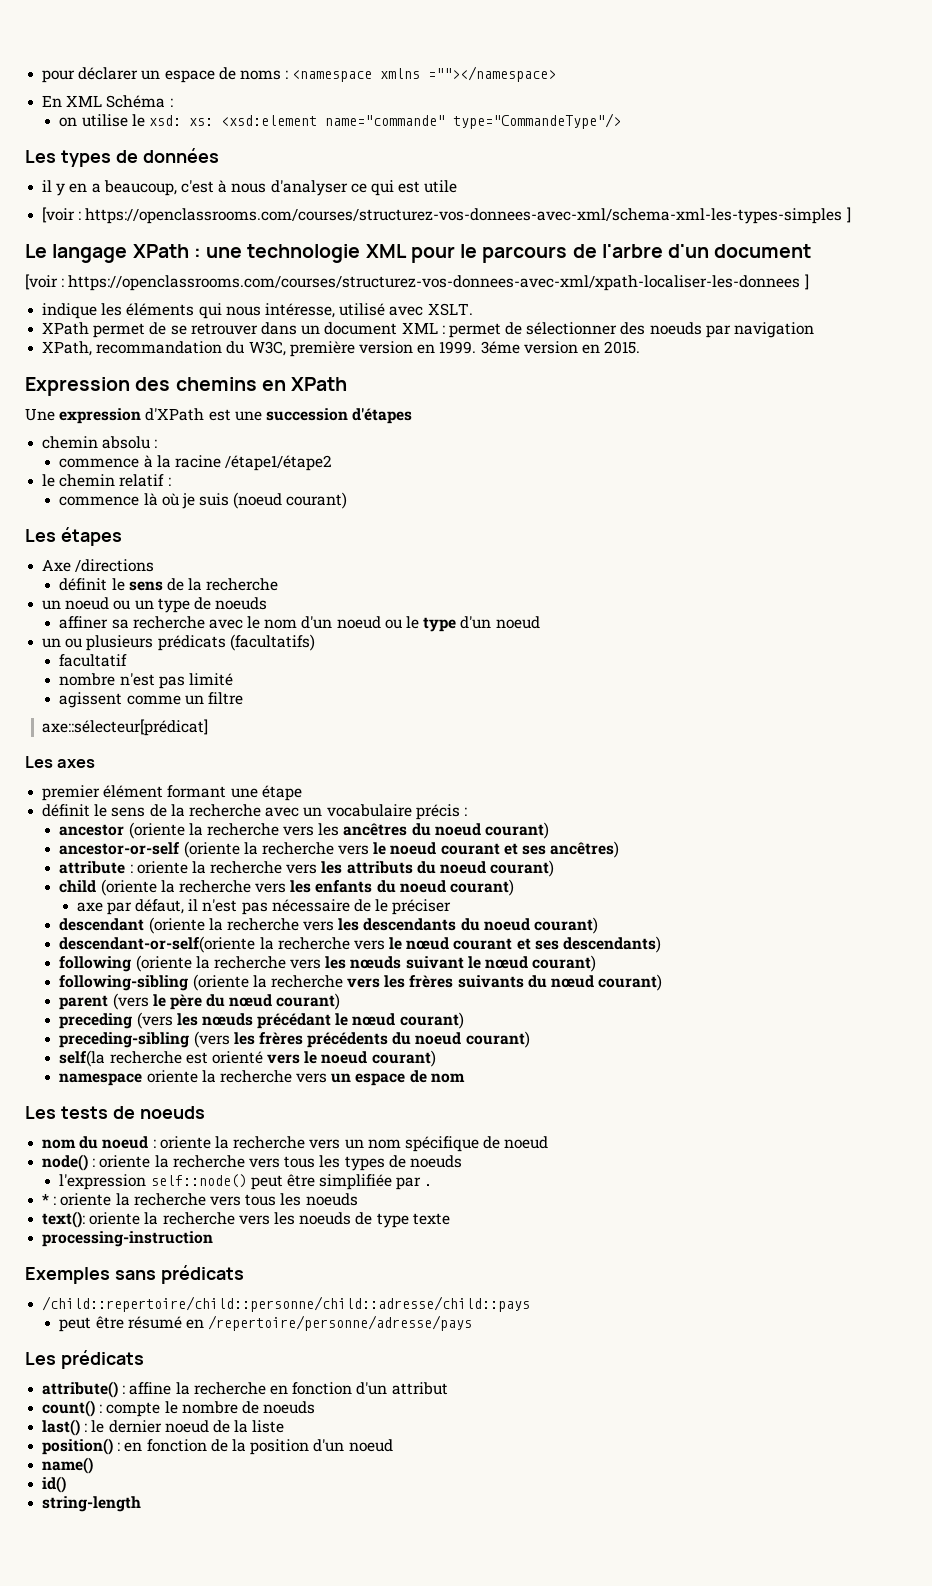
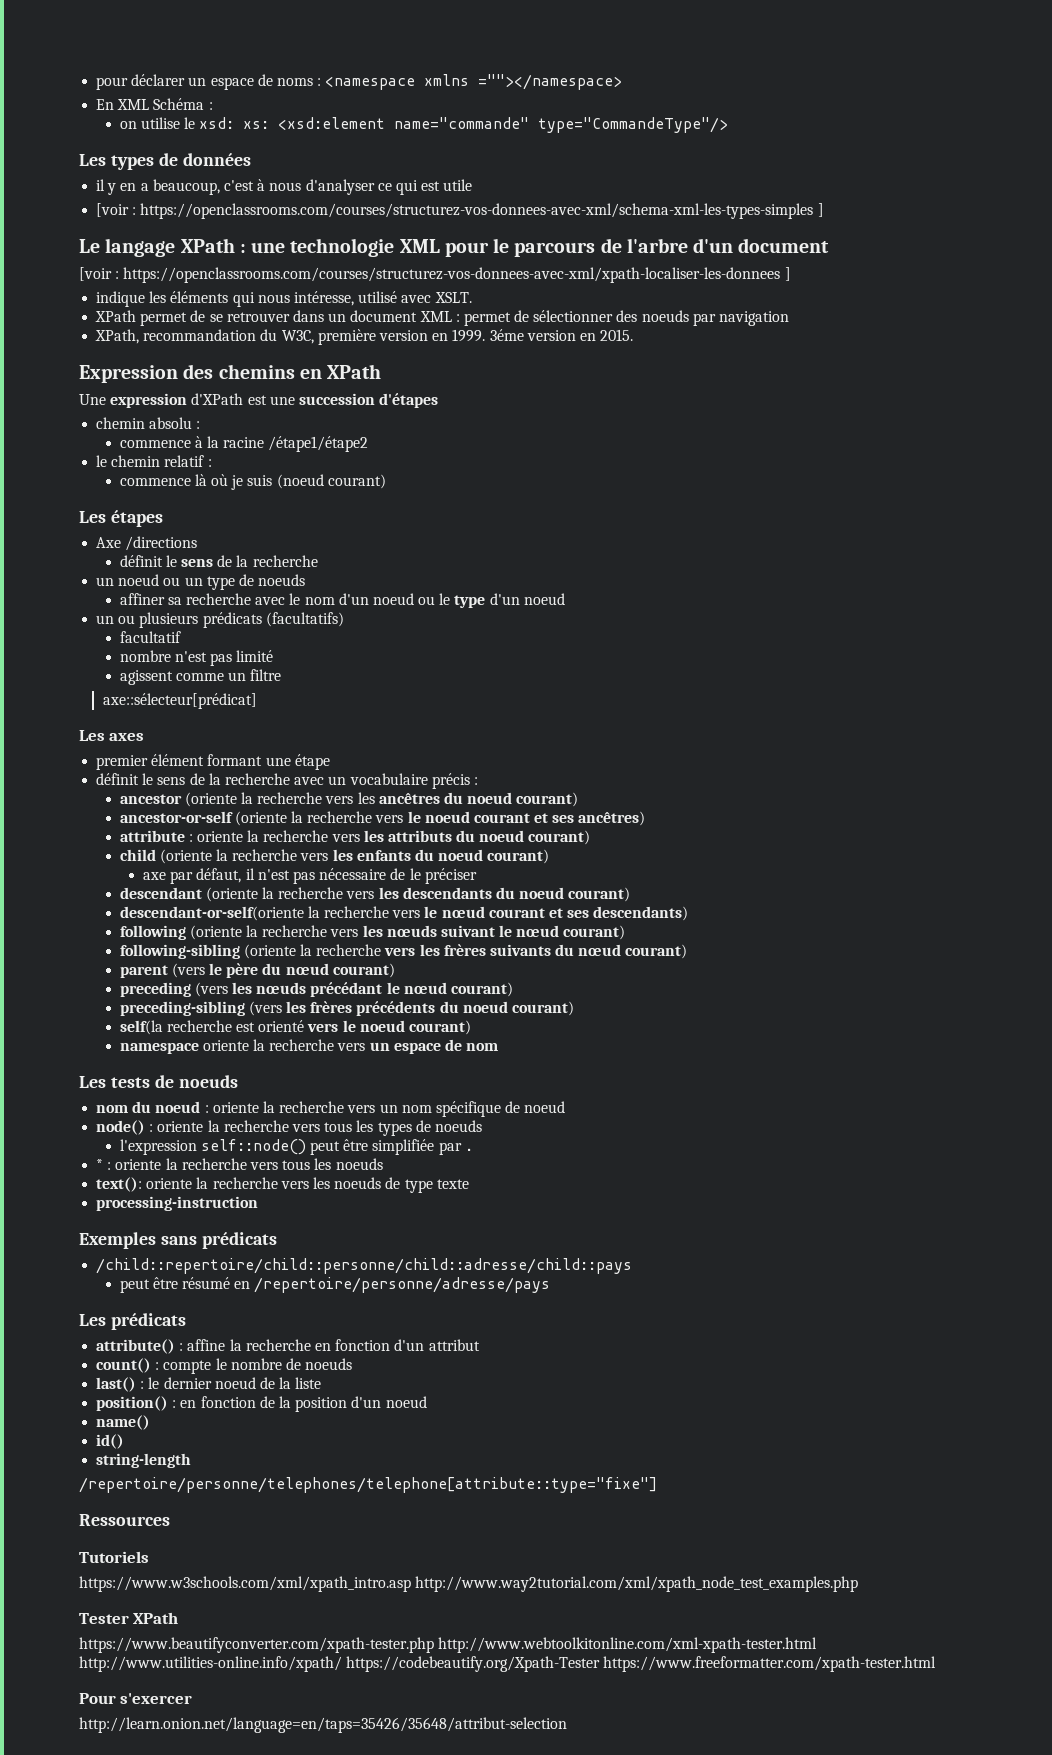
(142, 1504) none -> [79,1477,657,1493] [79,1514,170,1526] [79,1551,149,1563] [79,1576,859,1592] [79,1612,179,1624] [79,1637,818,1653] [79,1656,937,1672] [79,1693,193,1704] [79,1717,567,1733] // /repertoire/personne/telephones/telephone[attribute::type="fixe"] // Ressources // Tutoriels // https://www.w3schools.com/xml/xpath_intro.asp http://www.way2tutorial.com/xml/xpath_node_test_examples.php // Tester XPath // https://www.beautifyconverter.com/xpath-tester.php http://www.webtoolkitonline.com/xml-xpath-tester.html http://www.utilities-online.info/xpath/ https://codebeautify.org/Xpath-Tester https://www.freeformatter.com/xpath-tester.html // Pour s'exercer // http://learn.onion.net/language=en/taps=35426/35648/attribut-selection

